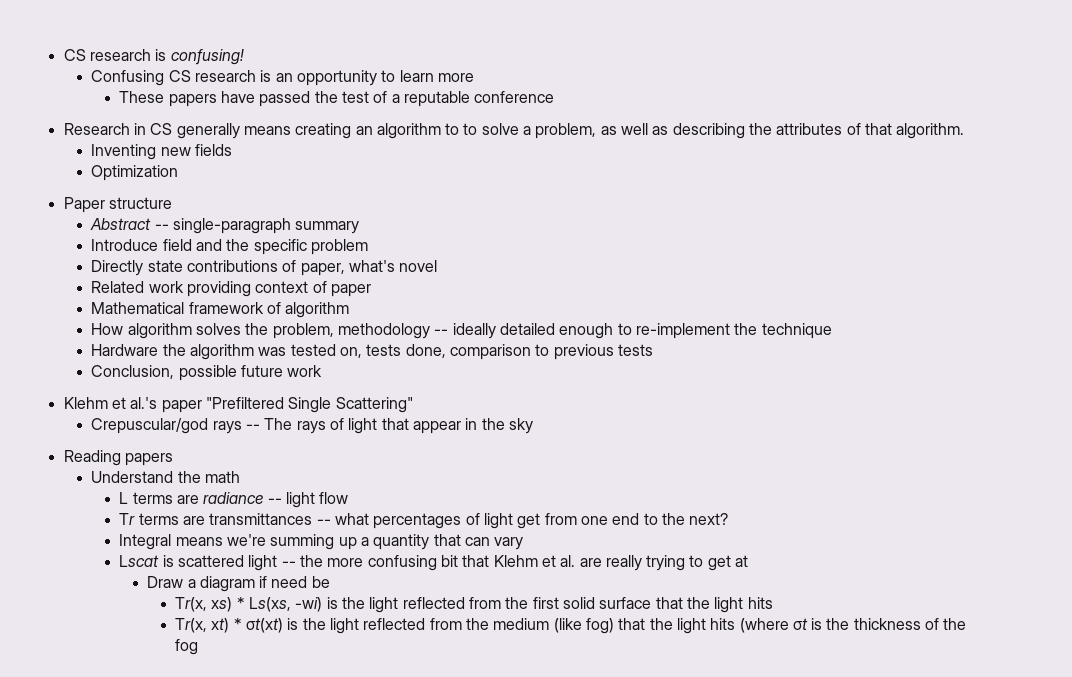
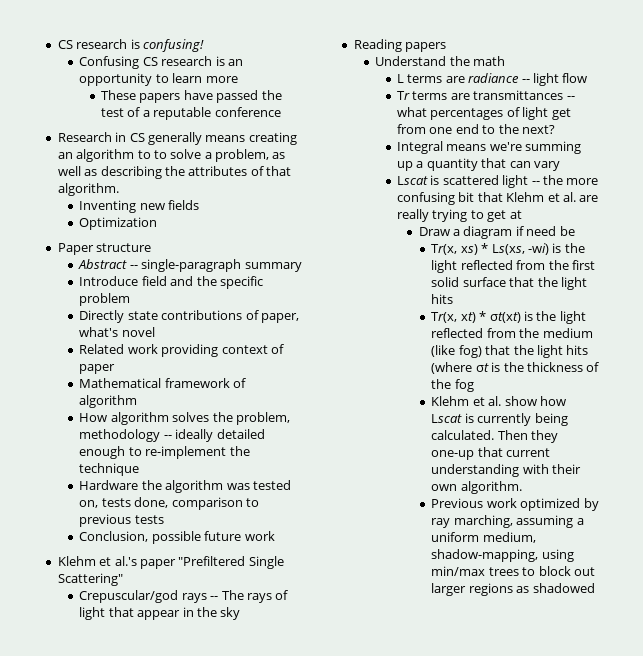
(199, 647) none -> [431,396,566,406] [431,413,568,426] [431,430,559,443] [431,447,551,460] [431,464,582,477] [431,481,522,494] [431,498,599,511] [431,515,584,528] [431,532,536,543] [431,549,574,562] [431,566,595,576] [431,583,595,596] // Klehm et al. show how Lscat is currently being calculated. Then they one-up that current understanding with their own algorithm. // Previous work optimized by ray marching, assuming a uniform medium, shadow-mapping, using min/max trees to block out larger regions as shadowed

